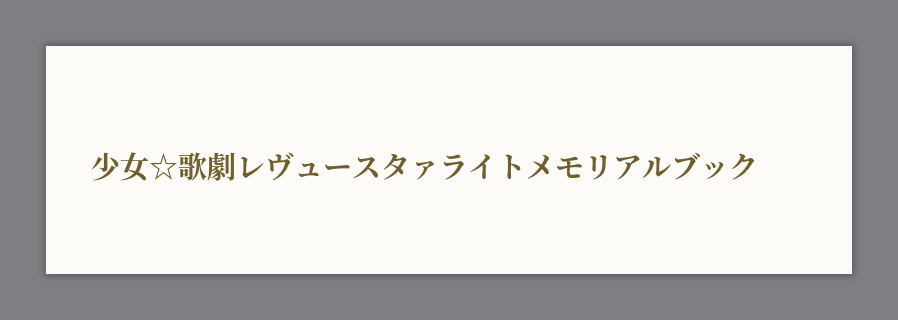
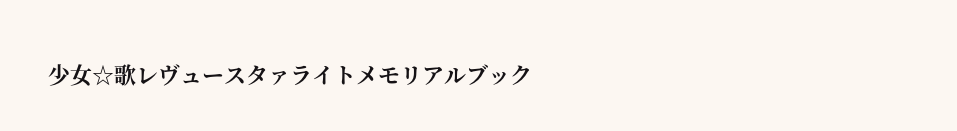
[207,152,236,181] 劇 -> (136, 75) none

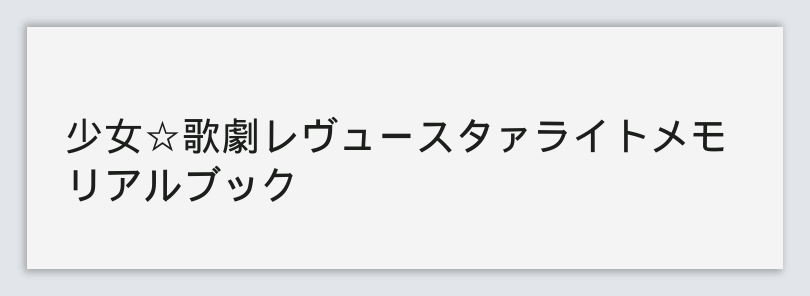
(136, 75) none -> [221,118,260,154] 劇

